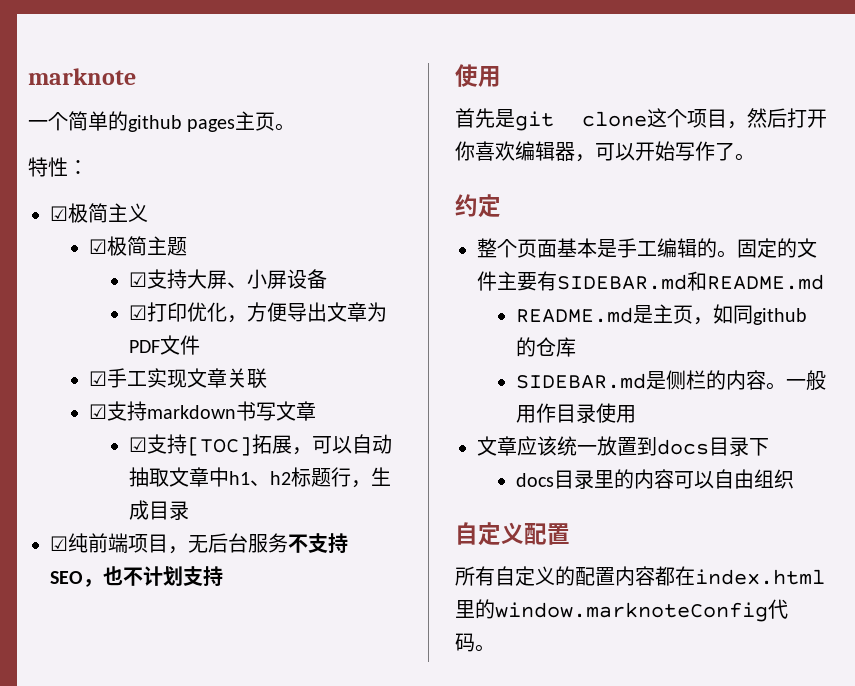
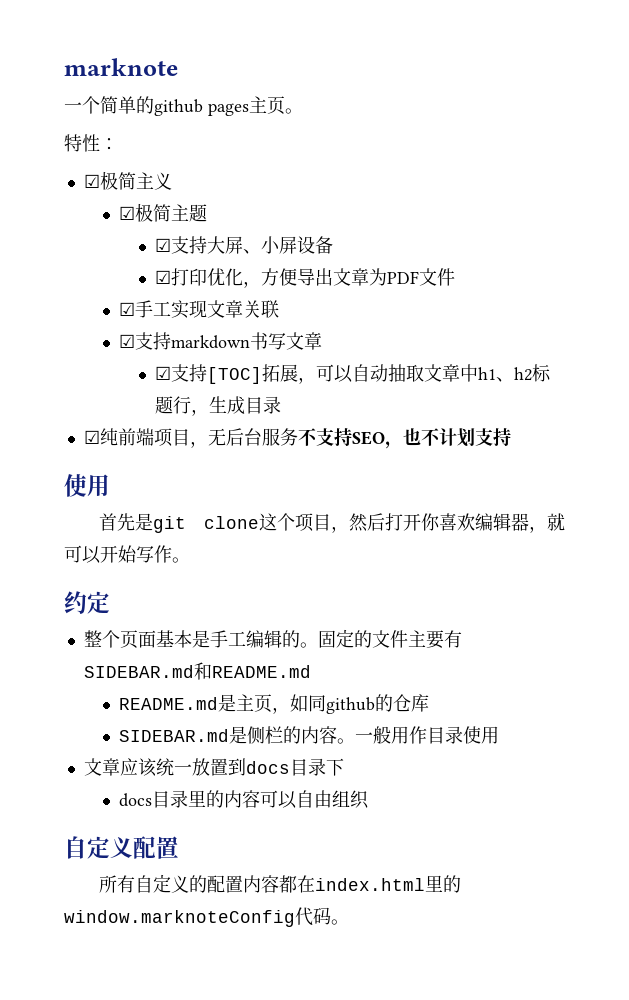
(595, 158) none -> [547,513,565,531] 就
[715,142,735,161] 了 -> (172, 554) none

